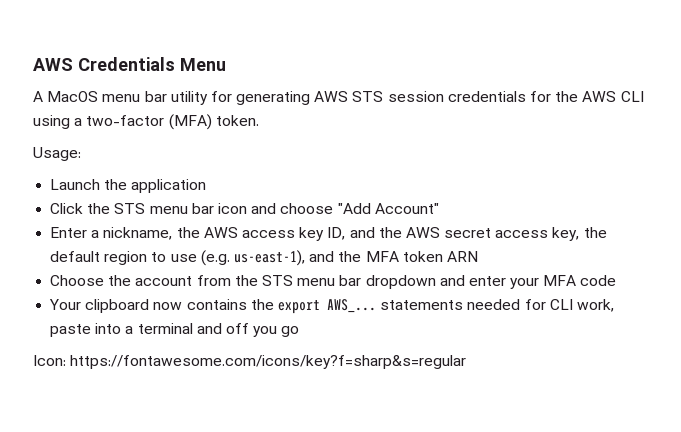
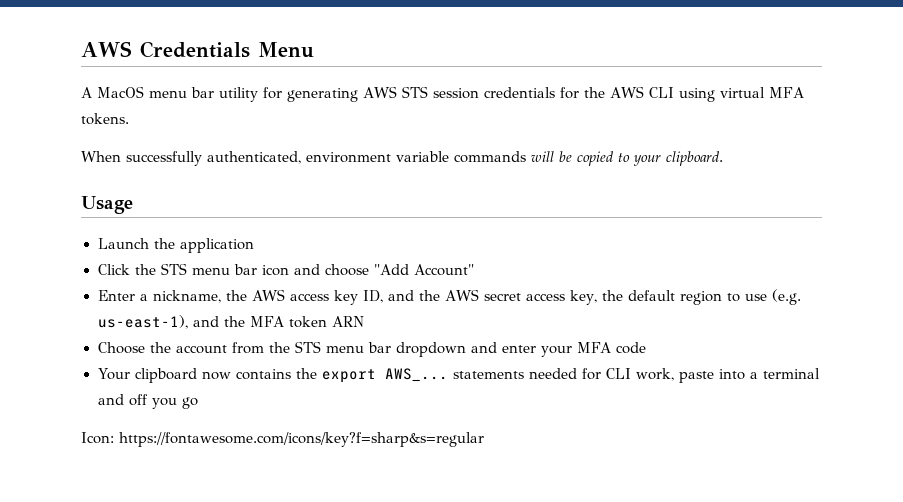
[74,114,259,130] [33,147,81,161] a two-factor (MFA) token. // Usage: -> [719,87,804,98] [81,113,129,125] [81,151,723,166] [81,196,133,214] virtual MFA tokens. // When successfully authenticated, environment variable commands will be copied to your clipboard. // Usage

